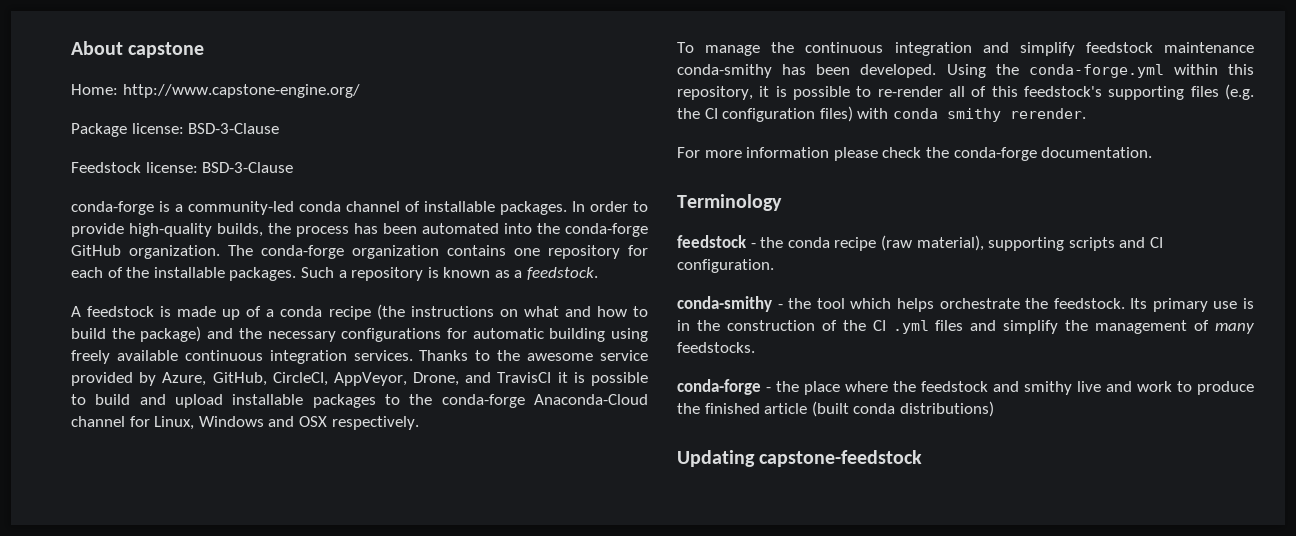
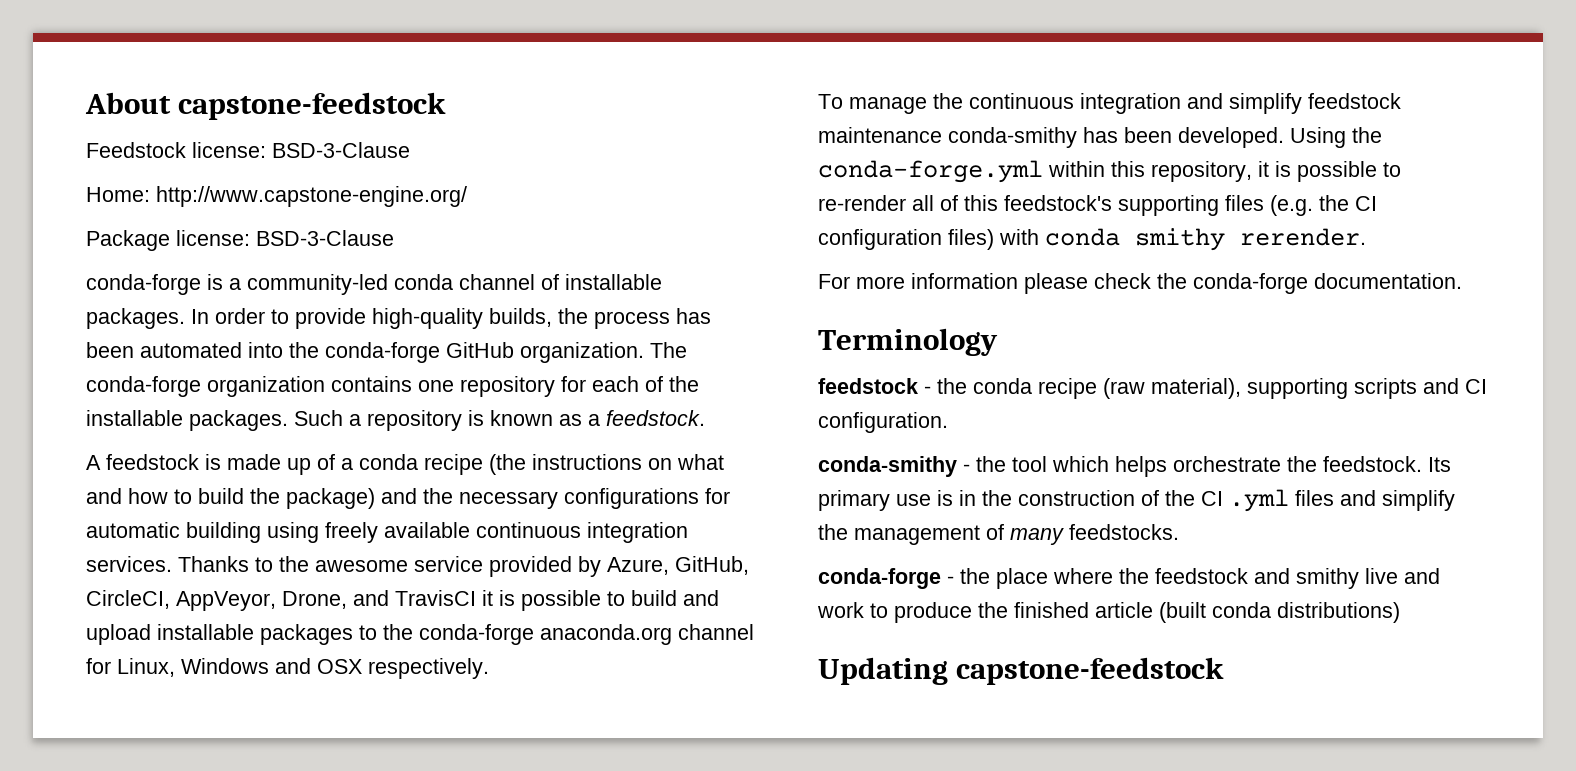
[128,42,205,58] capstone -> [178,92,447,120] [86,142,410,158] capstone-feedstock // Feedstock license: BSD-3-Clause
[71,162,294,173] // Feedstock license: BSD-3-Clause -> (394, 238) none
[533,394,648,405] Anaconda-Cloud -> [540,624,672,645] anaconda.org

